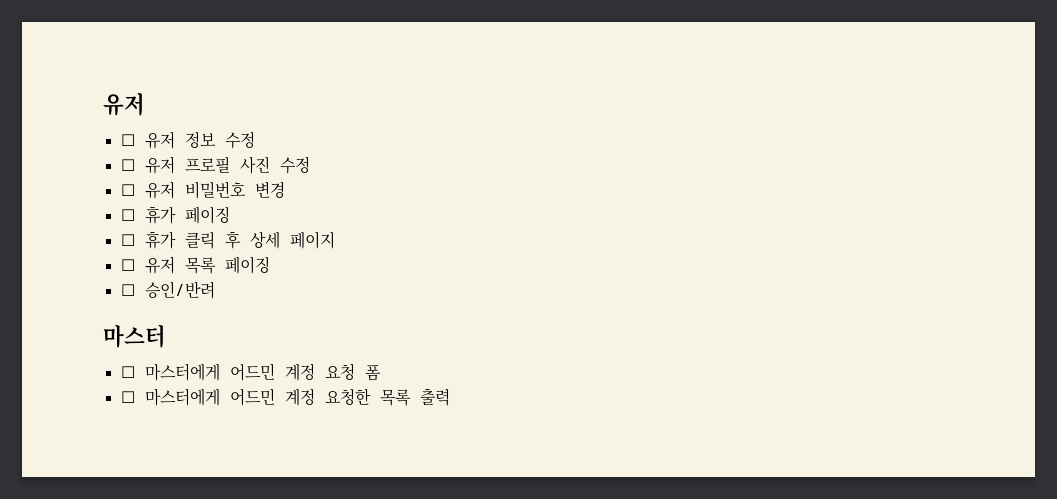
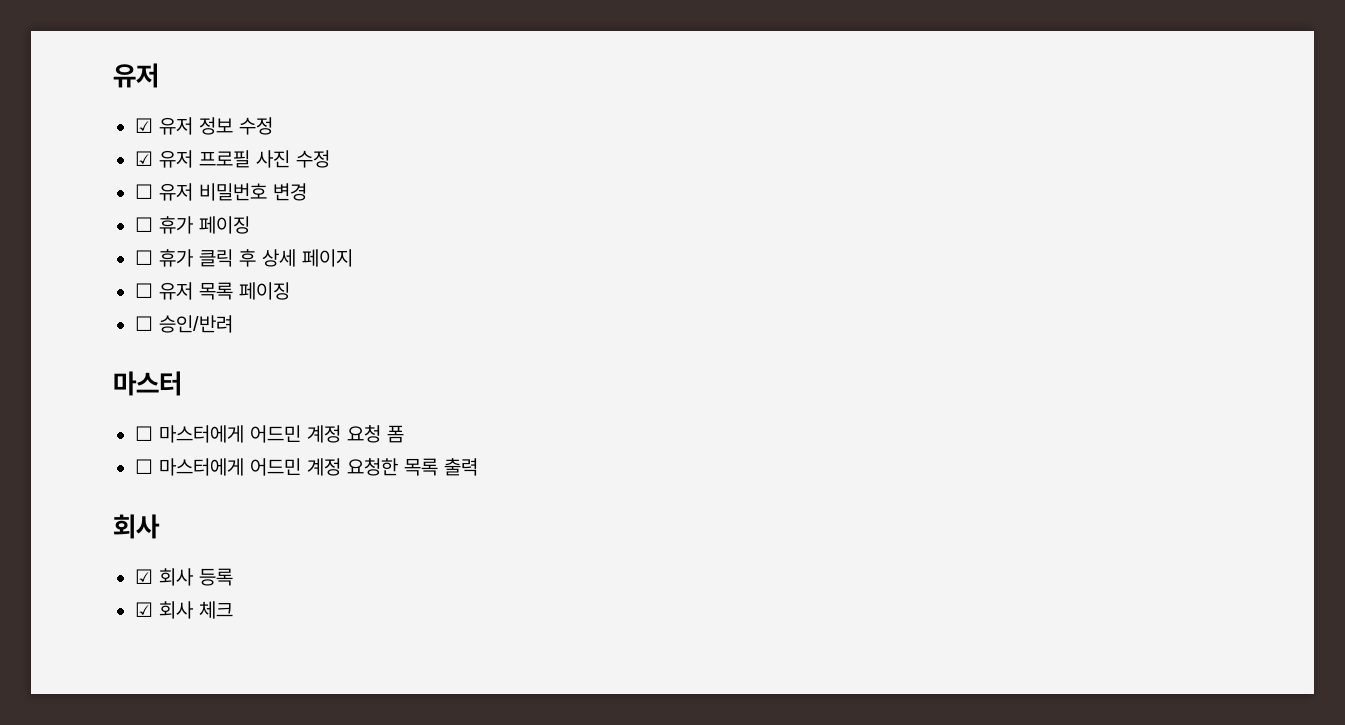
[120,134,135,146] ☐ -> [135,118,153,133] ☑
[120,159,135,171] ☐ -> [135,151,153,166] ☑
(450, 397) none -> [113,514,160,539] [135,568,233,586] [135,601,233,619] // 회사 // ☑ 회사 등록 // ☑ 회사 체크

